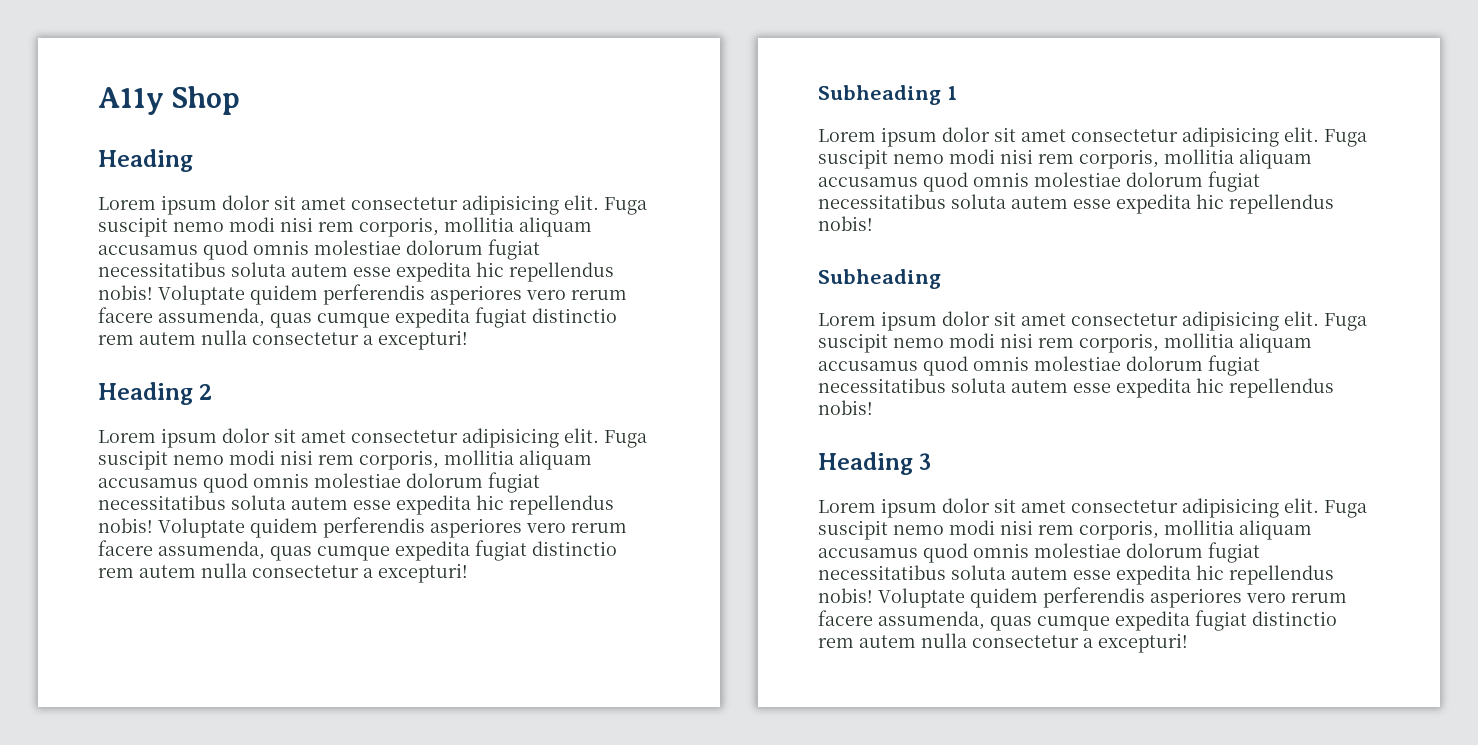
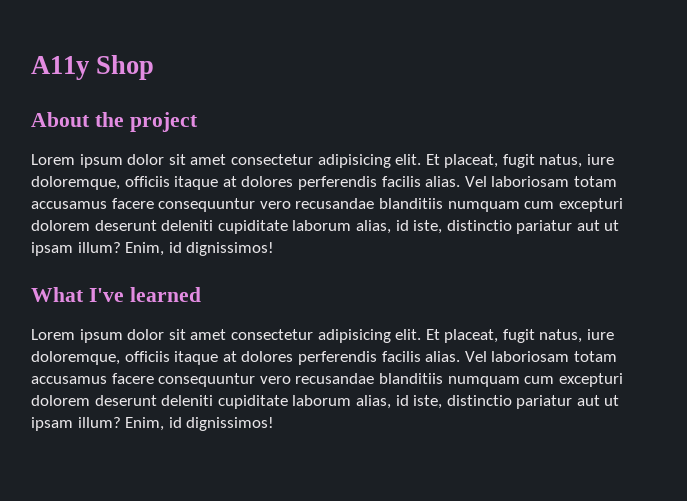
[98,149,193,172] [98,195,647,215] [98,217,592,237] [98,239,540,260] [98,262,614,282] [98,284,627,305] [98,307,617,328] [98,330,468,350] [98,382,213,405] [98,428,647,448] [98,450,592,470] [98,472,540,493] [98,495,614,515] [98,517,627,538] [98,540,617,561] [98,563,468,583] [818,85,957,105] [818,127,1367,147] [818,149,1312,169] [818,171,1260,192] [818,194,1334,214] [818,216,873,231] [818,269,941,289] [818,311,1367,331] [818,333,1312,353] [818,355,1260,376] [818,378,1334,398] [818,400,873,415] [818,452,932,475] [818,498,1367,518] [818,520,1312,540] [818,542,1260,563] [818,565,1334,585] [818,587,1347,608] [818,610,1337,631] [818,633,1188,653] Heading // Lorem ipsum dolor sit amet consectetur adipisicing elit. Fuga suscipit nemo modi nisi rem corporis, mollitia aliquam accusamus quod omnis molestiae dolorum fugiat necessitatibus soluta autem esse expedita hic repellendus nobis! Voluptate quidem perferendis asperiores vero rerum facere assumenda, quas cumque expedita fugiat distinctio rem autem nulla consectetur a excepturi! // Heading 2 // Lorem ipsum dolor sit amet consectetur adipisicing elit. Fuga suscipit nemo modi nisi rem corporis, mollitia aliquam accusamus quod omnis molestiae dolorum fugiat necessitatibus soluta autem esse expedita hic repellendus nobis! Voluptate quidem perferendis asperiores vero rerum facere assumenda, quas cumque expedita fugiat distinctio rem autem nulla consectetur a excepturi! // Subheading 1 // Lorem ipsum dolor sit amet consectetur adipisicing elit. Fuga suscipit nemo modi nisi rem corporis, mollitia aliquam accusamus quod omnis molestiae dolorum fugiat necessitatibus soluta autem esse expedita hic repellendus nobis! // Subheading // Lorem ipsum dolor sit amet consectetur adipisicing elit. Fuga suscipit nemo modi nisi rem corporis, mollitia aliquam accusamus quod omnis molestiae dolorum fugiat necessitatibus soluta autem esse expedita hic repellendus nobis! // Heading 3 // Lorem ipsum dolor sit amet consectetur adipisicing elit. Fuga suscipit nemo modi nisi rem corporis, mollitia aliquam accusamus quod omnis molestiae dolorum fugiat necessitatibus soluta autem esse expedita hic repellendus nobis! Voluptate quidem perferendis asperiores vero rerum facere assumenda, quas cumque expedita fugiat distinctio rem autem nulla consectetur a excepturi! -> [31,112,198,132] [31,154,615,168] [31,176,617,190] [31,198,623,212] [31,220,620,234] [31,242,275,256] [31,287,201,302] [31,329,615,343] [31,351,617,365] [31,373,623,387] [31,395,620,409] [31,417,275,431] About the project // Lorem ipsum dolor sit amet consectetur adipisicing elit. Et placeat, fugit natus, iure doloremque, officiis itaque at dolores perferendis facilis alias. Vel laboriosam totam accusamus facere consequuntur vero recusandae blanditiis numquam cum excepturi dolorem deserunt deleniti cupiditate laborum alias, id iste, distinctio pariatur aut ut ipsam illum? Enim, id dignissimos! // What I've learned // Lorem ipsum dolor sit amet consectetur adipisicing elit. Et placeat, fugit natus, iure doloremque, officiis itaque at dolores perferendis facilis alias. Vel laboriosam totam accusamus facere consequuntur vero recusandae blanditiis numquam cum excepturi dolorem deserunt deleniti cupiditate laborum alias, id iste, distinctio pariatur aut ut ipsam illum? Enim, id dignissimos!

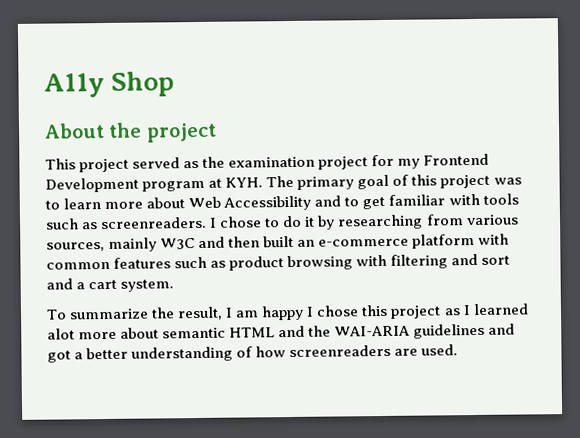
[31,154,615,168] [31,176,617,190] [31,198,623,212] [31,220,620,234] [31,242,275,256] [31,287,201,302] [31,329,615,343] [31,351,617,365] [31,373,623,387] [31,395,620,409] [31,417,275,431] Lorem ipsum dolor sit amet consectetur adipisicing elit. Et placeat, fugit natus, iure doloremque, officiis itaque at dolores perferendis facilis alias. Vel laboriosam totam accusamus facere consequuntur vero recusandae blanditiis numquam cum excepturi dolorem deserunt deleniti cupiditate laborum alias, id iste, distinctio pariatur aut ut ipsam illum? Enim, id dignissimos! // What I've learned // Lorem ipsum dolor sit amet consectetur adipisicing elit. Et placeat, fugit natus, iure doloremque, officiis itaque at dolores perferendis facilis alias. Vel laboriosam totam accusamus facere consequuntur vero recusandae blanditiis numquam cum excepturi dolorem deserunt deleniti cupiditate laborum alias, id iste, distinctio pariatur aut ut ipsam illum? Enim, id dignissimos! -> [45,153,490,173] [45,174,522,193] [45,193,519,211] [45,214,519,230] [46,233,510,252] [46,253,511,271] [46,278,175,292] [46,303,529,321] [47,323,516,340] [47,344,459,363] This project served as the examination project for my Frontend Development program at KYH. The primary goal of this project was to learn more about Web Accessibility and to get familiar with tools such as screenreaders. I chose to do it by researching from various sources, mainly W3C and then built an e-commerce platform with common features such as product browsing with filtering and sort and a cart system. // To summarize the result, I am happy I chose this project as I learned alot more about semantic HTML and the WAI-ARIA guidelines and got a better understanding of how screenreaders are used.

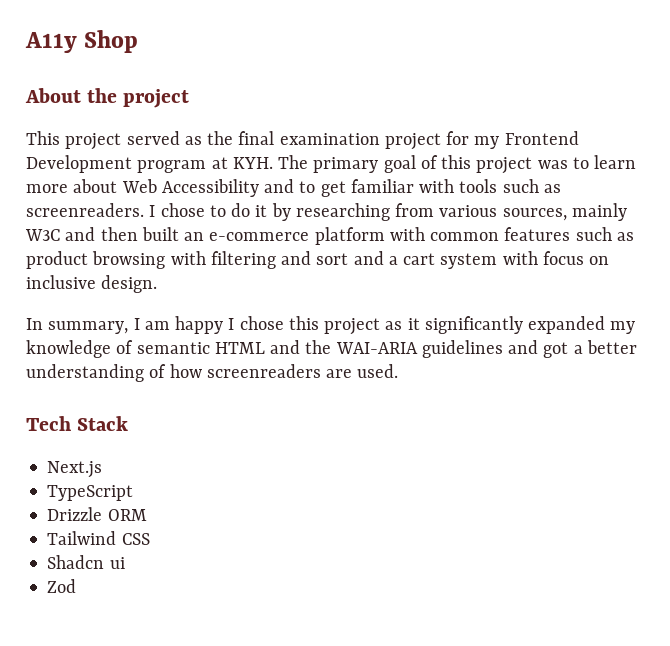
(226, 162) none -> [238,131,275,145] final
[120,279,175,292] [46,306,224,321] system. // To summarize the result, -> [440,251,610,269] [26,275,158,293] [26,318,129,334] system with focus on inclusive design. // In summary,
[462,303,529,316] [47,327,160,340] I learned alot more about -> [407,316,636,334] [26,340,134,358] it significantly expanded my knowledge of
(459, 350) none -> [26,416,129,431] [47,461,103,478] [47,485,134,501] [47,507,147,521] [47,531,150,545] [47,555,125,569] [47,579,77,593] // Tech Stack // Next.js // TypeScript // Drizzle ORM // Tailwind CSS // Shadcn ui // Zod

